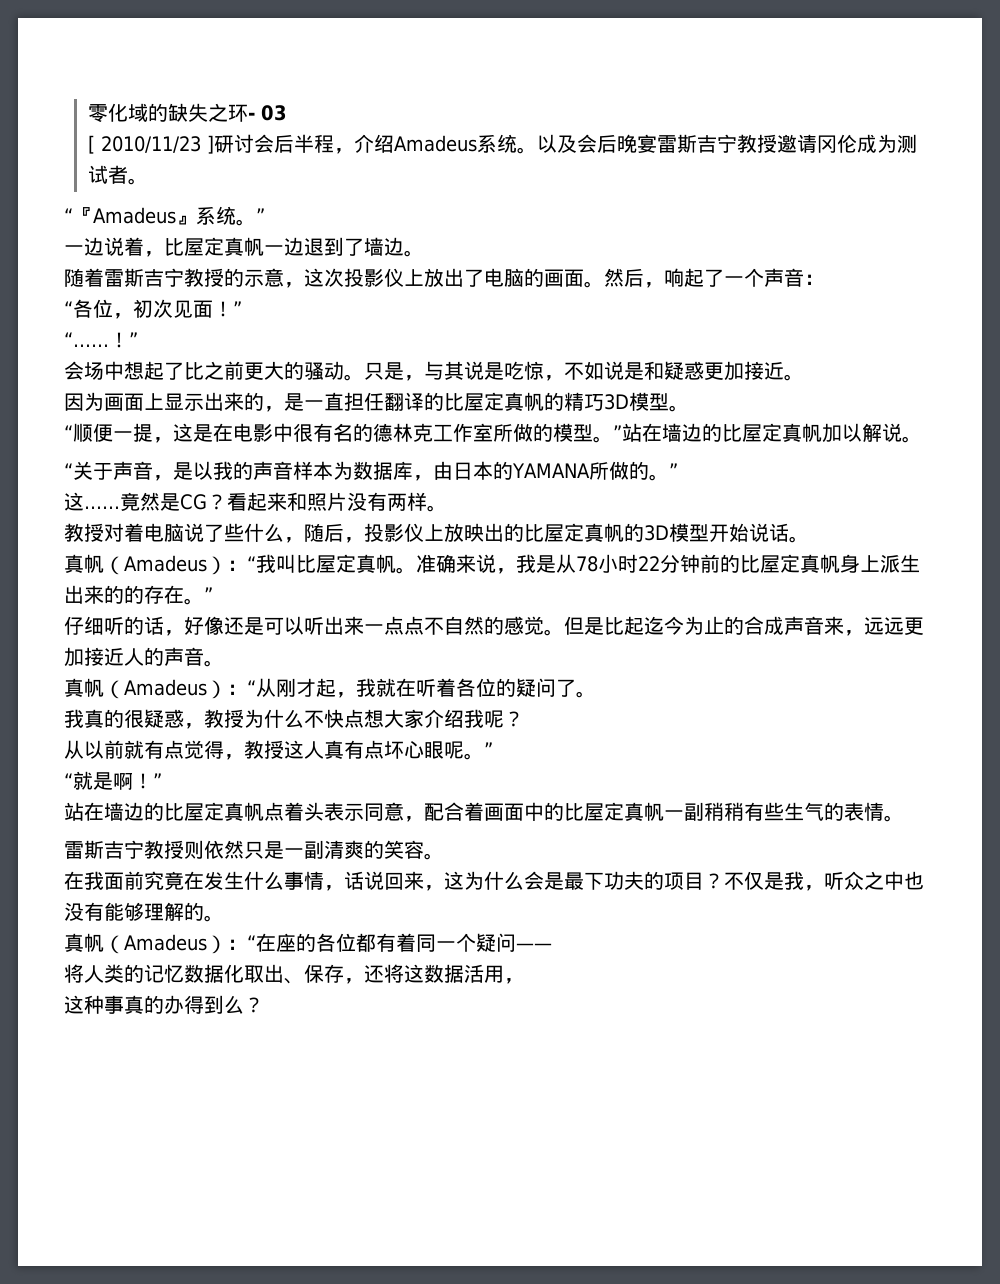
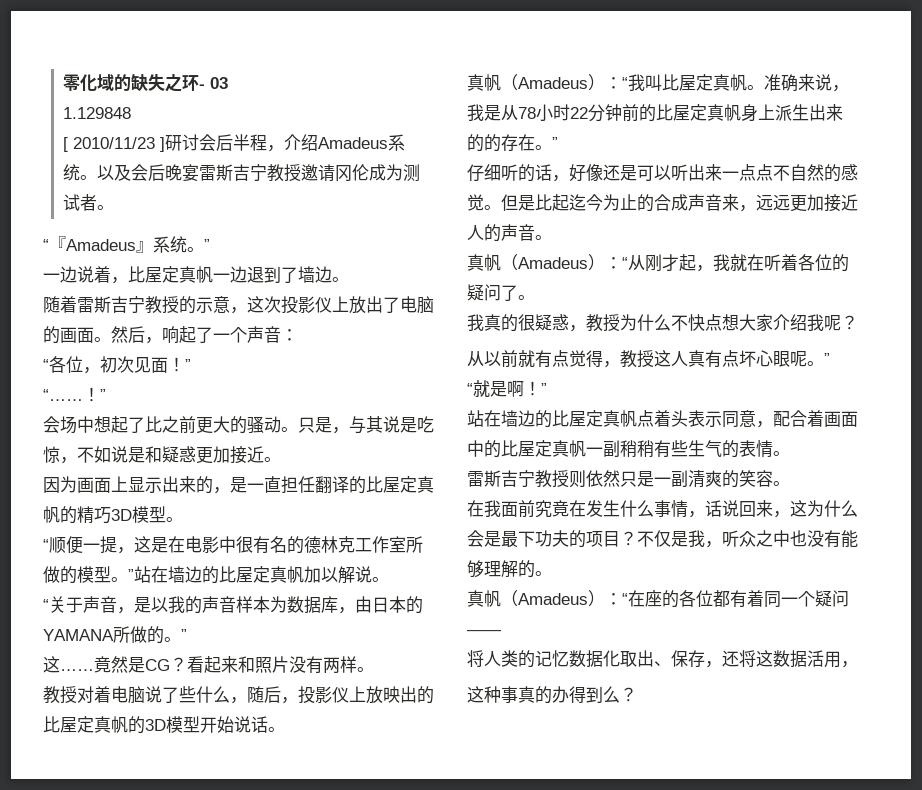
(288, 113) none -> [63,107,132,119] // 1.129848

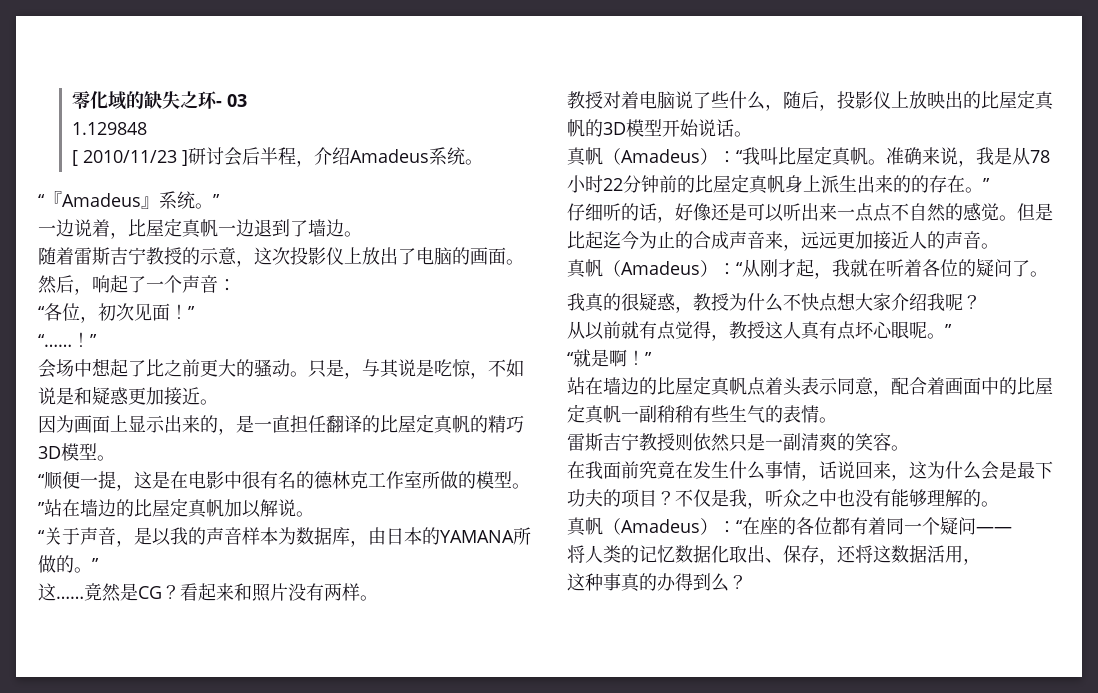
[97,164,421,182] [63,194,115,211] 以及会后晚宴雷斯吉宁教授邀请冈伦成为测试者。 -> (483, 162) none

